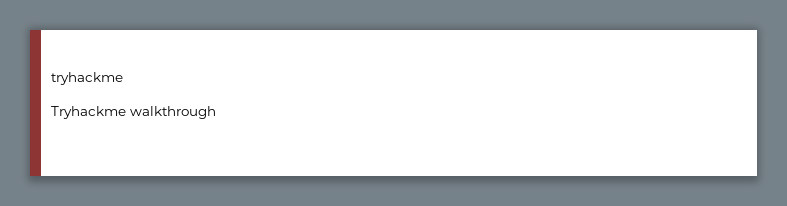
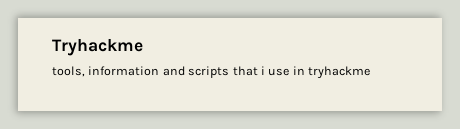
(51, 78) none -> [52,39,143,56] [52,66,305,78] Tryhackme // tools, information and scripts that i use in
[51,106,216,119] // Tryhackme walkthrough -> (370, 72) none

